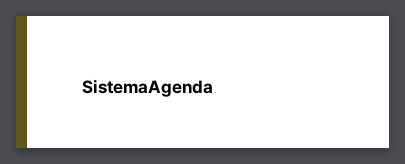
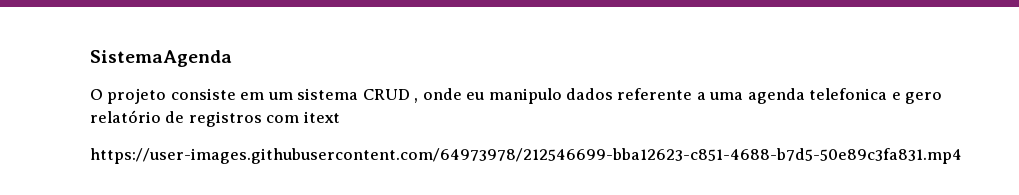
(213, 88) none -> [90,88,943,104] [90,110,340,127] [90,148,962,164] // O projeto consiste em um sistema CRUD , onde eu manipulo dados referente a uma agenda telefonica e gero relatório de registros com itext // https://user-images.githubusercontent.com/64973978/212546699-bba12623-c851-4688-b7d5-50e89c3fa831.mp4

